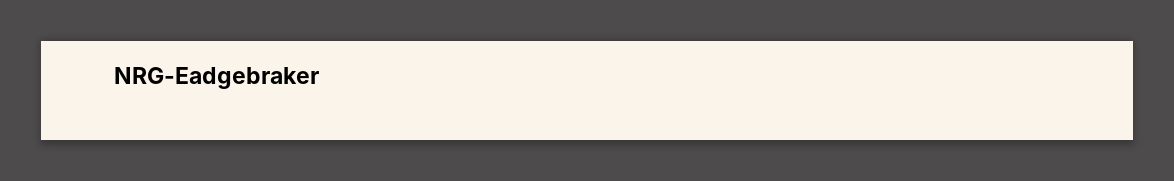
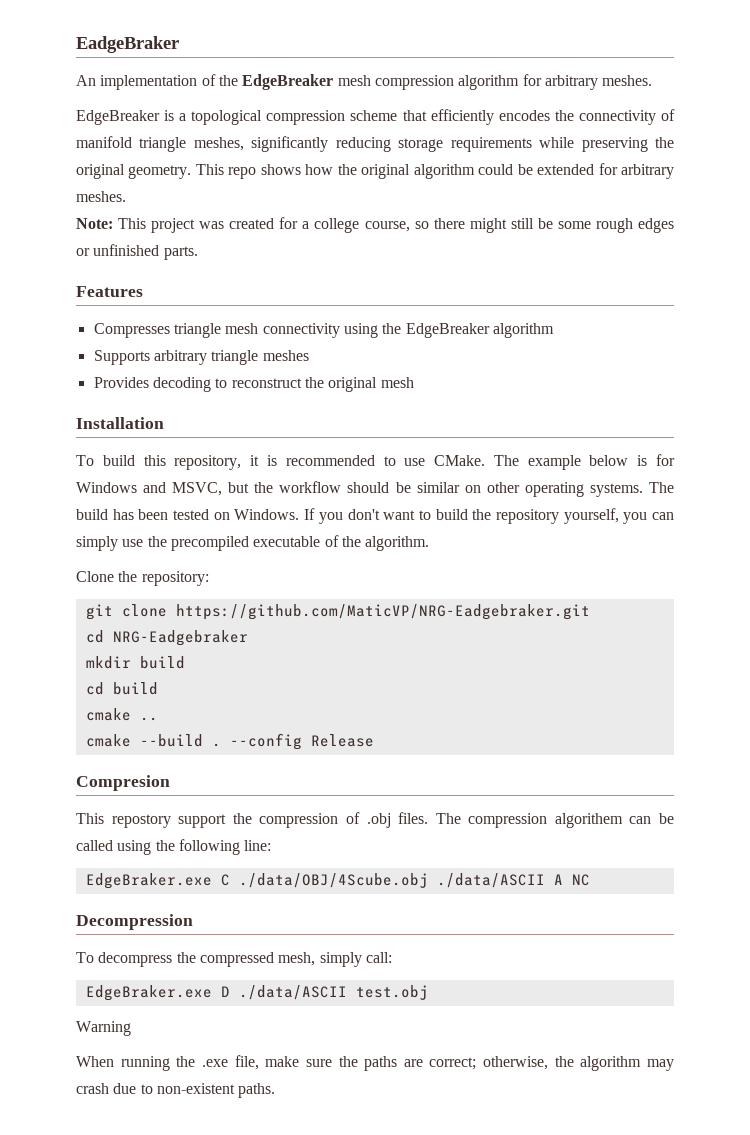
[114,67,319,89] NRG-Eadgebraker -> [76,36,179,53] [76,74,653,90] [76,109,675,125] [76,136,675,152] [76,163,674,179] [76,191,126,202] [76,217,674,233] [76,244,198,260] [76,286,143,297] [93,323,554,338] [93,350,309,365] [93,377,414,392] [76,417,164,429] [76,454,675,470] [76,481,675,497] [76,508,674,524] [76,535,430,551] [76,571,209,586] [85,604,590,620] [85,630,248,646] [85,656,185,669] [85,682,158,695] [85,708,158,721] [85,733,374,750] [76,775,170,791] [76,812,674,828] [76,839,272,855] [85,873,590,889] [76,914,193,930] [76,952,392,967] [85,985,428,1001] [76,1021,131,1036] [76,1055,675,1071] [76,1083,276,1098] EadgeBraker // An implementation of the EdgeBreaker mesh compression algorithm for arbitrary meshes. // EdgeBreaker is a topological compression scheme that efficiently encodes the connectivity of manifold triangle meshes, significantly reducing storage requirements while preserving the original geometry. This repo shows how the original algorithm could be extended for arbitrary meshes. // Note: This project was created for a college course, so there might still be some rough edges or unfinished parts. // Features // Compresses triangle mesh connectivity using the EdgeBreaker algorithm // Supports arbitrary triangle meshes // Provides decoding to reconstruct the original mesh // Installation // To build this repository, it is recommended to use CMake. The example below is for Windows and MSVC, but the workflow should be similar on other operating systems. The build has been tested on Windows. If you don't want to build the repository yourself, you can simply use the precompiled executable of the algorithm. // Clone the repository: // git clone https://github.com/MaticVP/NRG-Eadgebraker.git // cd NRG-Eadgebraker // mkdir build // cd build // cmake .. // cmake --build . --config Release // Compresion // This repostory support the compression of .obj files. The compression algorithem can be called using the following line: // EdgeBraker.exe C ./data/OBJ/4Scube.obj ./data/ASCII A NC // Decompression // To decompress the compressed mesh, simply call: // EdgeBraker.exe D ./data/ASCII test.obj // Warning // When running the .exe file, make sure the paths are correct; otherwise, the algorithm may crash due to non-existent paths.

